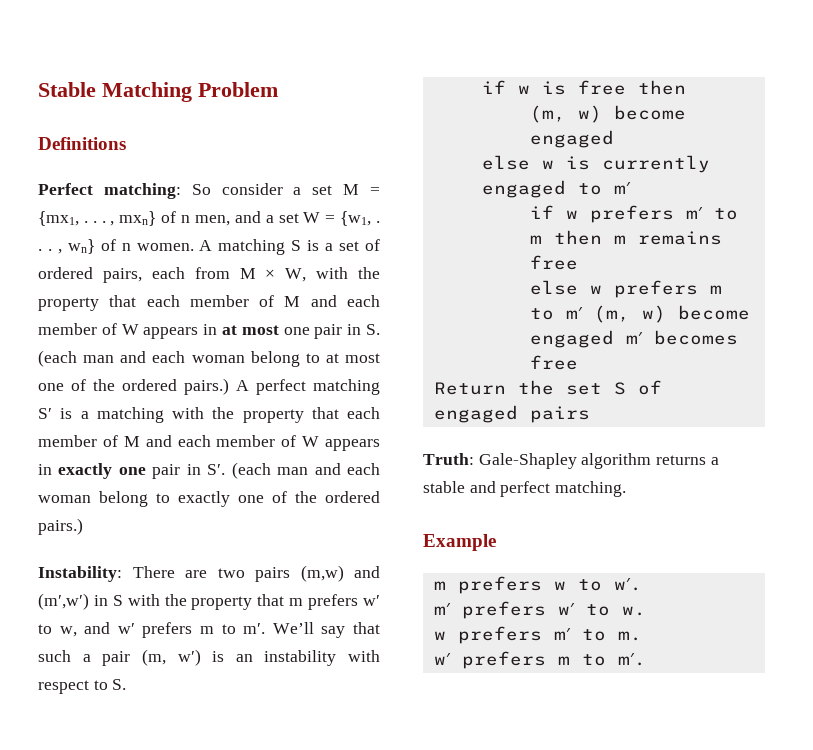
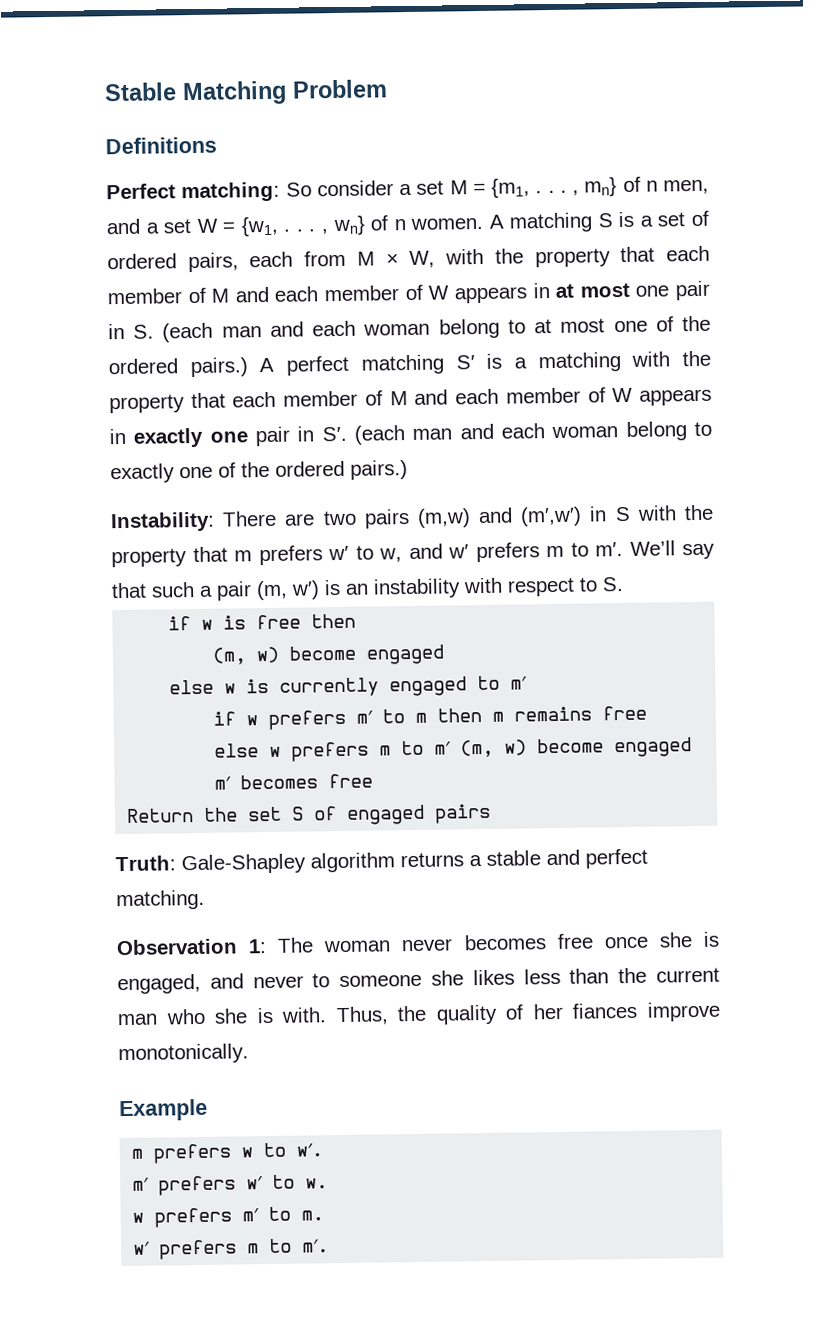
[38,211,157,226] {mx1, . . . , mxn} -> [491,177,618,198] {m1, . . . , mn}
(627, 489) none -> [116,931,720,956] [117,967,720,995] [117,1001,721,1026] [118,1043,249,1065] // Observation 1: The woman never becomes free once she is engaged, and never to someone she likes less than the current man who she is with. Thus, the quality of her fiances improve monotonically.

